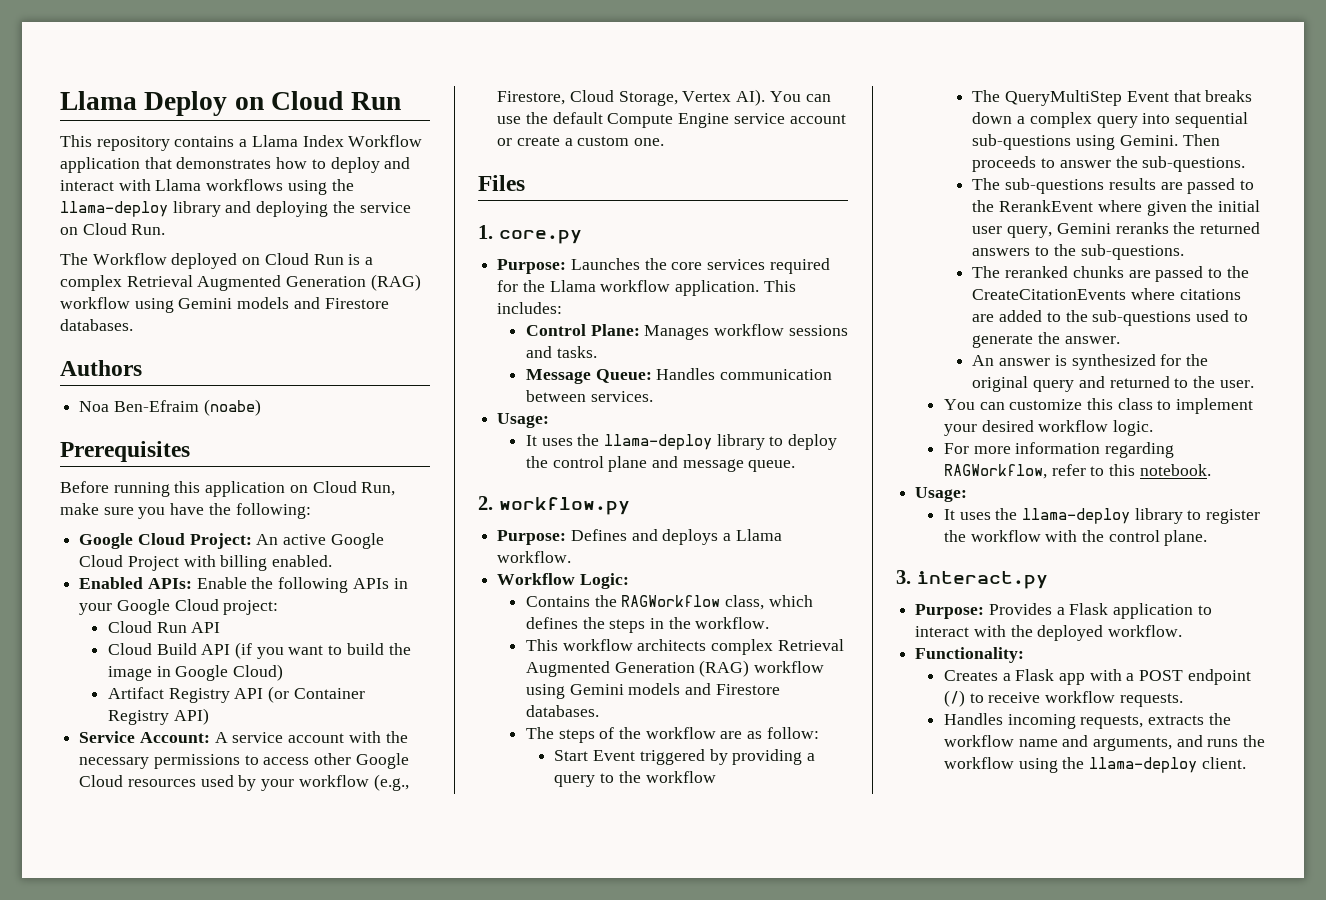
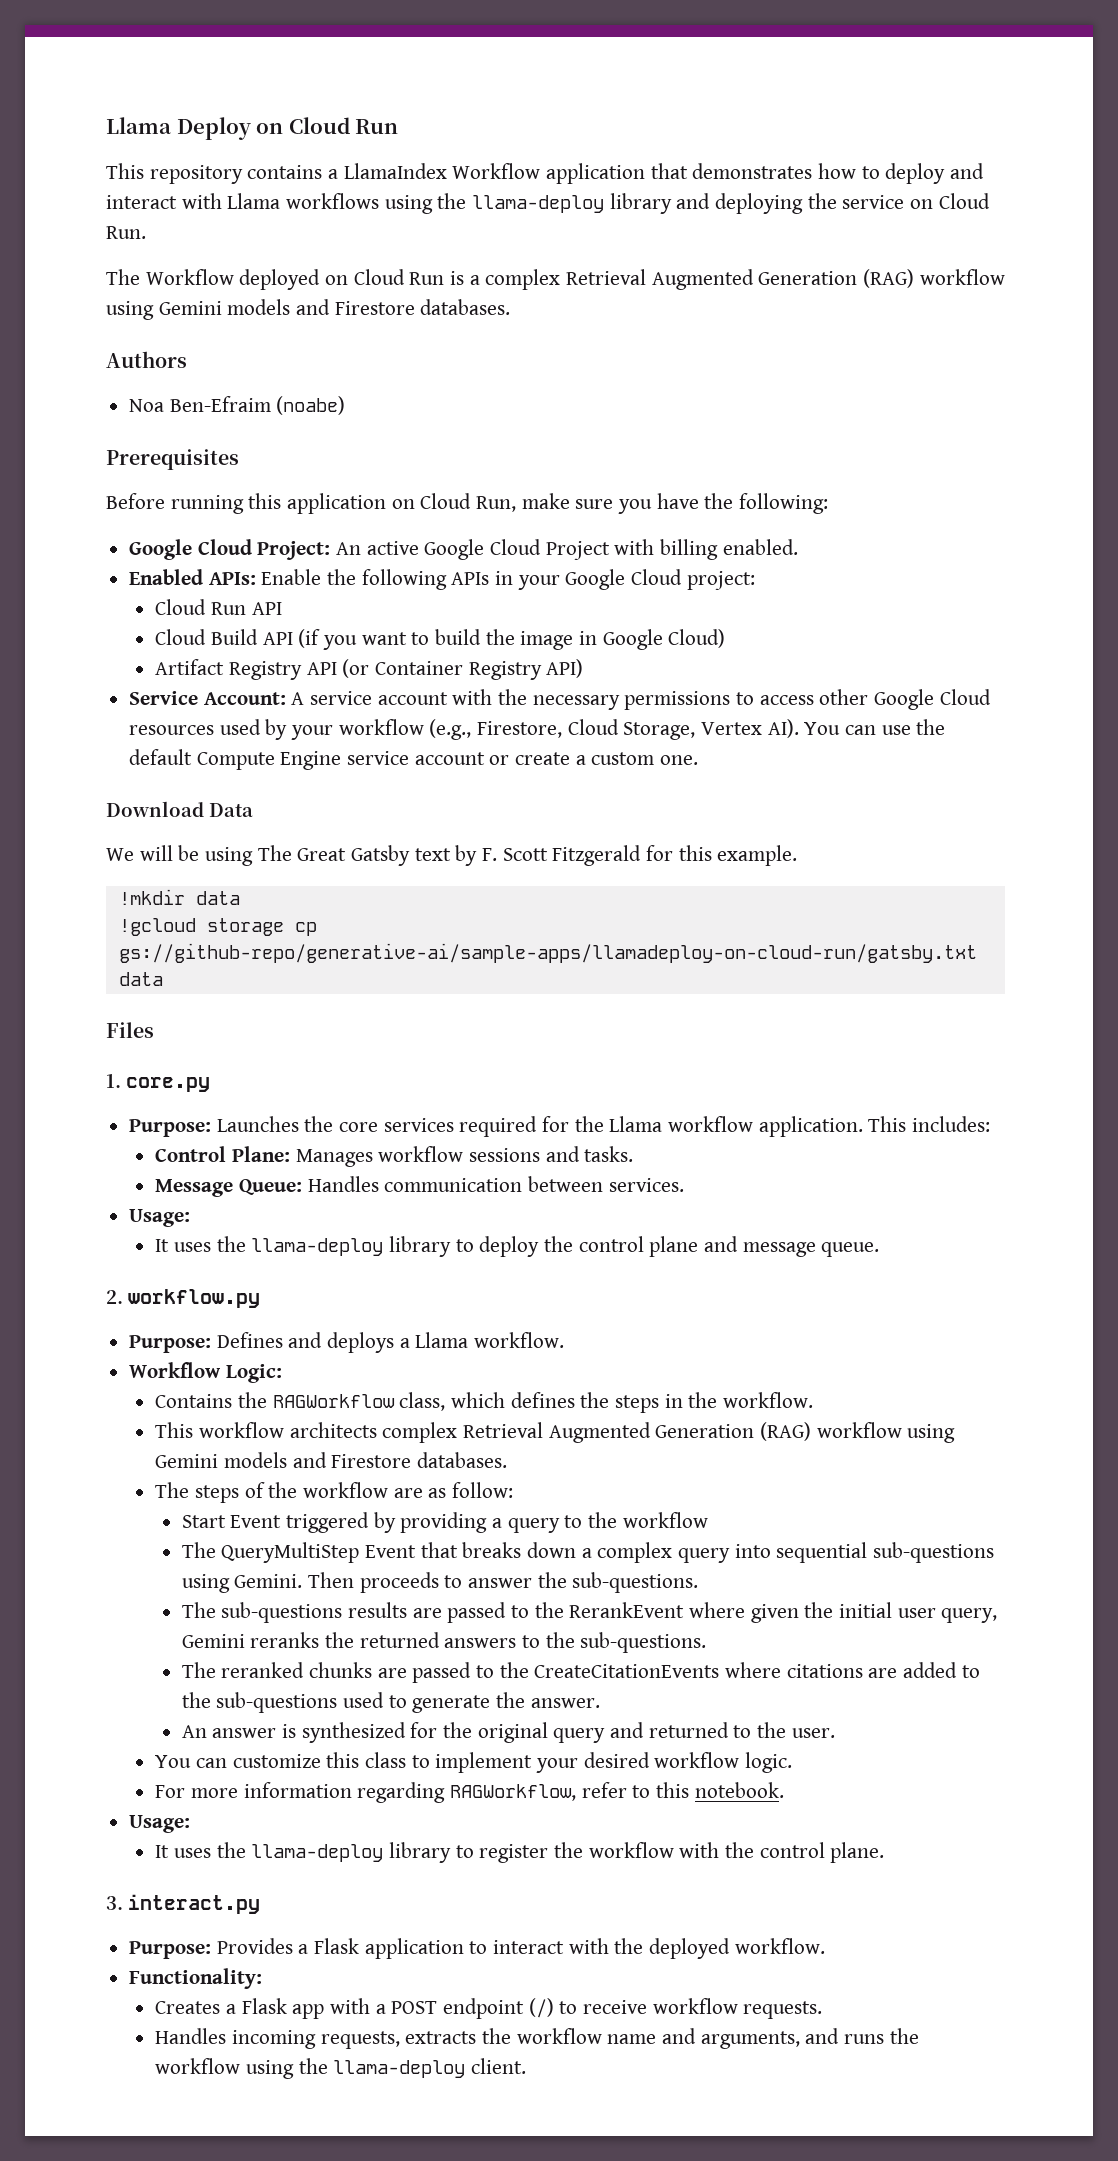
[251,135,344,147] Llama Index -> [343,163,447,179] LlamaIndex
(665, 142) none -> [106,801,253,817] [106,845,798,866] [118,889,240,905] [118,918,317,936] [118,943,977,963] [118,972,163,986] // Download Data // We will be using The Great Gatsby text by F. Scott Fitzgerald for this example. // !mkdir data // !gcloud storage cp gs://github-repo/generative-ai/sample-apps/llamadeploy-on-cloud-run/gatsby.txt data

